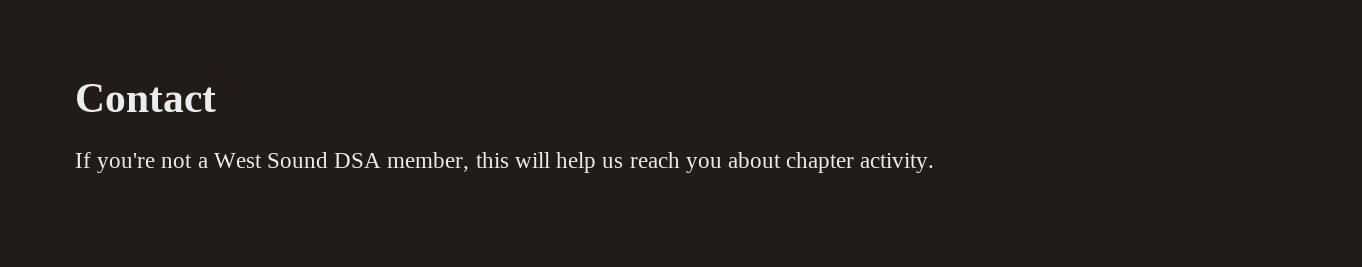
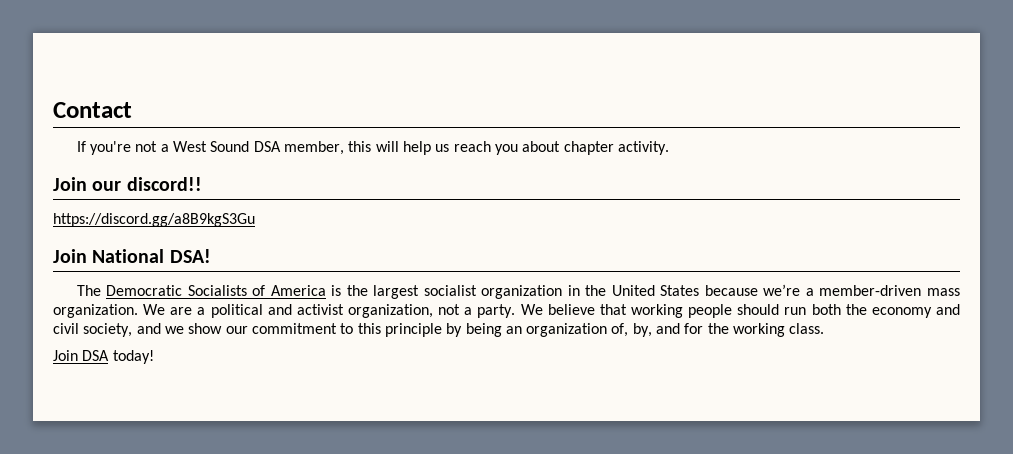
(935, 163) none -> [53,177,202,191] [53,213,255,227] [53,249,211,263] [76,284,960,299] [53,304,960,318] [53,323,825,337] [53,350,154,364] // Join our discord!! // https://discord.gg/a8B9kgS3Gu // Join National DSA! // The Democratic Socialists of America is the largest socialist organization in the United States because we’re a member-driven mass organization. We are a political and activist organization, not a party. We believe that working people should run both the economy and civil society, and we show our commitment to this principle by being an organization of, by, and for the working class. // Join DSA today!

